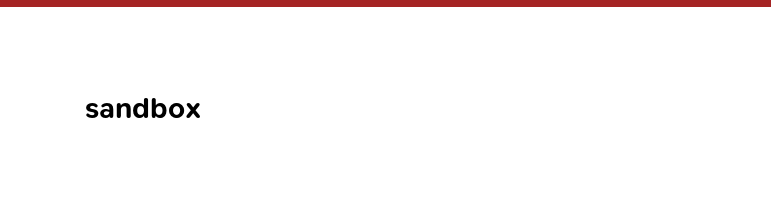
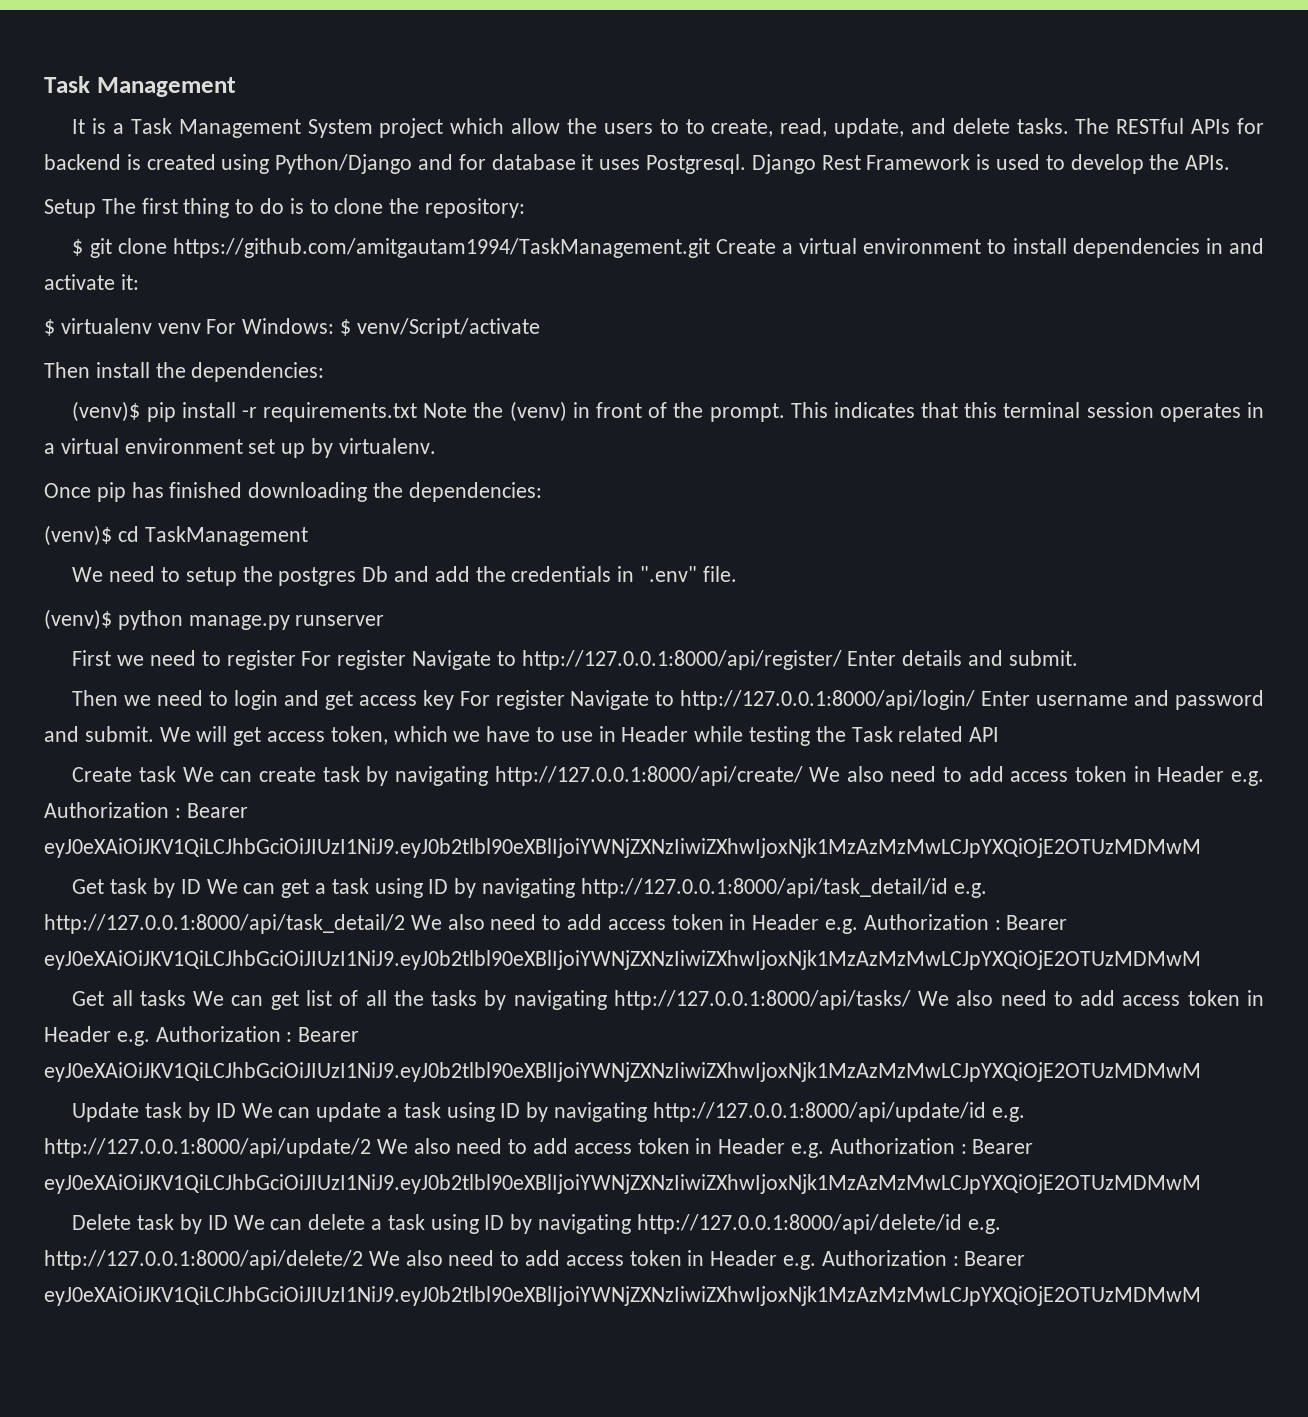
[85,98,201,119] sandbox -> [44,76,236,97] [72,118,1265,138] [44,154,1231,174] [44,198,526,218] [72,238,1264,258] [44,274,139,290] [44,318,540,338] [44,362,325,382] [72,401,1264,422] [44,438,436,458] [44,482,542,502] [44,525,308,546] [72,566,737,586] [44,609,385,630] [72,650,1078,670] [72,690,1264,710] [44,726,1000,746] [72,766,1264,786] [44,802,248,818] [44,838,1201,858] [72,878,987,898] [44,914,1068,934] [44,950,1201,970] [72,990,1264,1010] [44,1026,360,1046] [44,1062,1201,1082] [72,1102,1025,1122] [44,1138,1034,1158] [44,1174,1201,1194] [72,1214,1001,1234] [44,1250,1026,1270] [44,1286,1201,1306] Task Management // It is a Task Management System project which allow the users to to create, read, update, and delete tasks. The RESTful APIs for backend is created using Python/Django and for database it uses Postgresql. Django Rest Framework is used to develop the APIs. // Setup The first thing to do is to clone the repository: // $ git clone https://github.com/amitgautam1994/TaskManagement.git Create a virtual environment to install dependencies in and activate it: // $ virtualenv venv For Windows: $ venv/Script/activate // Then install the dependencies: // (venv)$ pip install -r requirements.txt Note the (venv) in front of the prompt. This indicates that this terminal session operates in a virtual environment set up by virtualenv. // Once pip has finished downloading the dependencies: // (venv)$ cd TaskManagement // We need to setup the postgres Db and add the credentials in ".env" file. // (venv)$ python manage.py runserver // First we need to register For register Navigate to http://127.0.0.1:8000/api/register/ Enter details and submit. // Then we need to login and get access key For register Navigate to http://127.0.0.1:8000/api/login/ Enter username and password and submit. We will get access token, which we have to use in Header while testing the Task related API // Create task We can create task by navigating http://127.0.0.1:8000/api/create/ We also need to add access token in Header e.g. Authorization : Bearer eyJ0eXAiOiJKV1QiLCJhbGciOiJIUzI1NiJ9.eyJ0b2tlbl90eXBlIjoiYWNjZXNzIiwiZXhwIjoxNjk1MzAzMzMwLCJpYXQiOjE2OTUzMDMwM // Get task by ID We can get a task using ID by navigating http://127.0.0.1:8000/api/task_detail/id e.g. http://127.0.0.1:8000/api/task_detail/2 We also need to add access token in Header e.g. Authorization : Bearer eyJ0eXAiOiJKV1QiLCJhbGciOiJIUzI1NiJ9.eyJ0b2tlbl90eXBlIjoiYWNjZXNzIiwiZXhwIjoxNjk1MzAzMzMwLCJpYXQiOjE2OTUzMDMwM // Get all tasks We can get list of all the tasks by navigating http://127.0.0.1:8000/api/tasks/ We also need to add access token in Header e.g. Authorization : Bearer eyJ0eXAiOiJKV1QiLCJhbGciOiJIUzI1NiJ9.eyJ0b2tlbl90eXBlIjoiYWNjZXNzIiwiZXhwIjoxNjk1MzAzMzMwLCJpYXQiOjE2OTUzMDMwM // Update task by ID We can update a task using ID by navigating http://127.0.0.1:8000/api/update/id e.g. http://127.0.0.1:8000/api/update/2 We also need to add access token in Header e.g. Authorization : Bearer eyJ0eXAiOiJKV1QiLCJhbGciOiJIUzI1NiJ9.eyJ0b2tlbl90eXBlIjoiYWNjZXNzIiwiZXhwIjoxNjk1MzAzMzMwLCJpYXQiOjE2OTUzMDMwM // Delete task by ID We can delete a task using ID by navigating http://127.0.0.1:8000/api/delete/id e.g. http://127.0.0.1:8000/api/delete/2 We also need to add access token in Header e.g. Authorization : Bearer eyJ0eXAiOiJKV1QiLCJhbGciOiJIUzI1NiJ9.eyJ0b2tlbl90eXBlIjoiYWNjZXNzIiwiZXhwIjoxNjk1MzAzMzMwLCJpYXQiOjE2OTUzMDMwM

